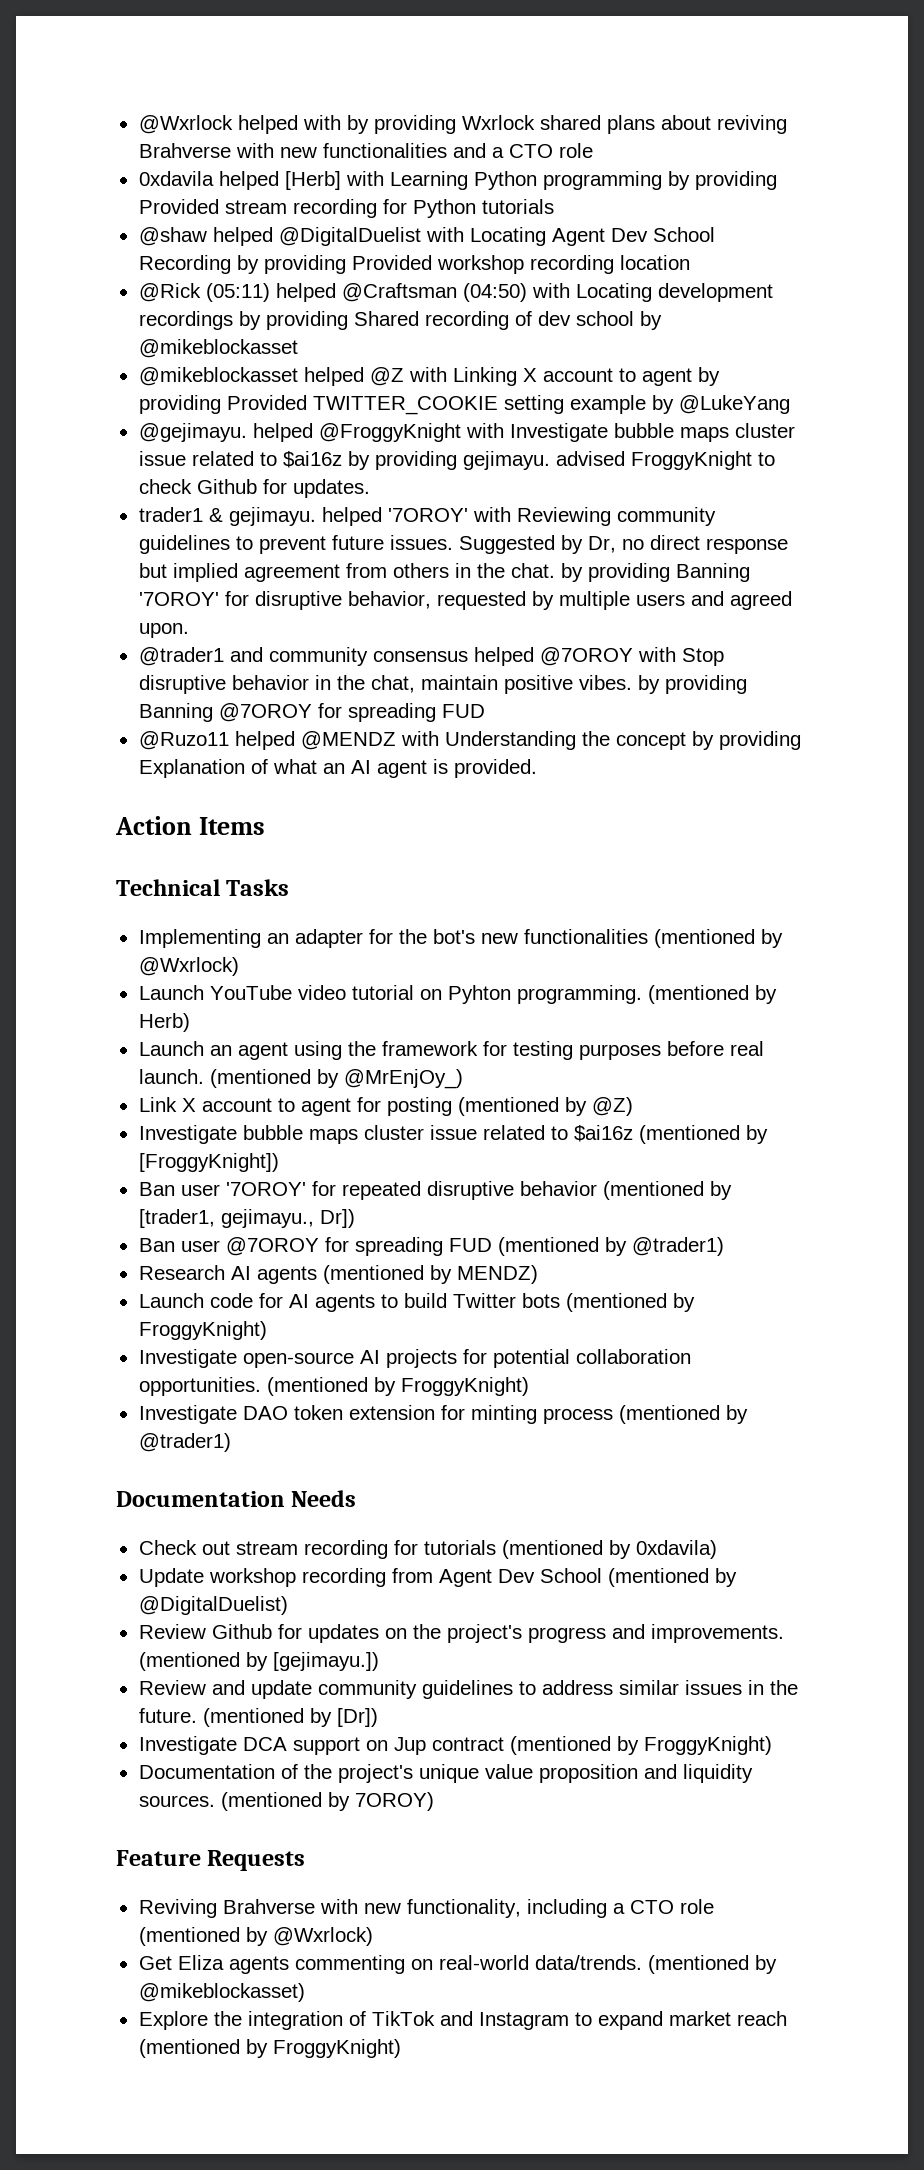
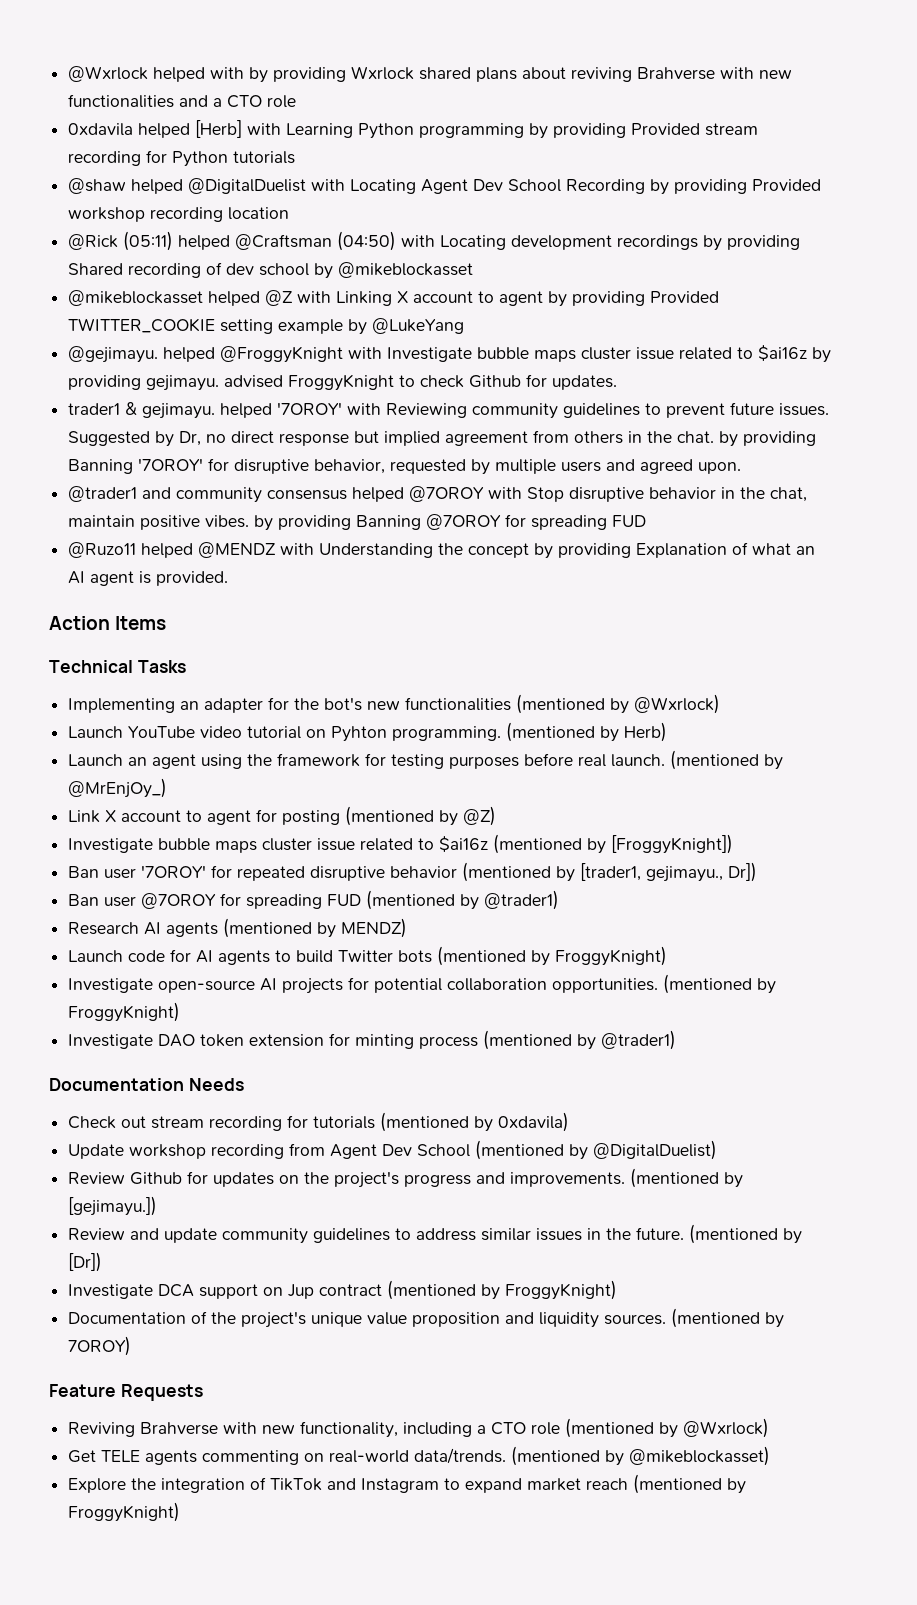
[177,1955,224,1970] Eliza -> [101,1450,141,1462] TELE

